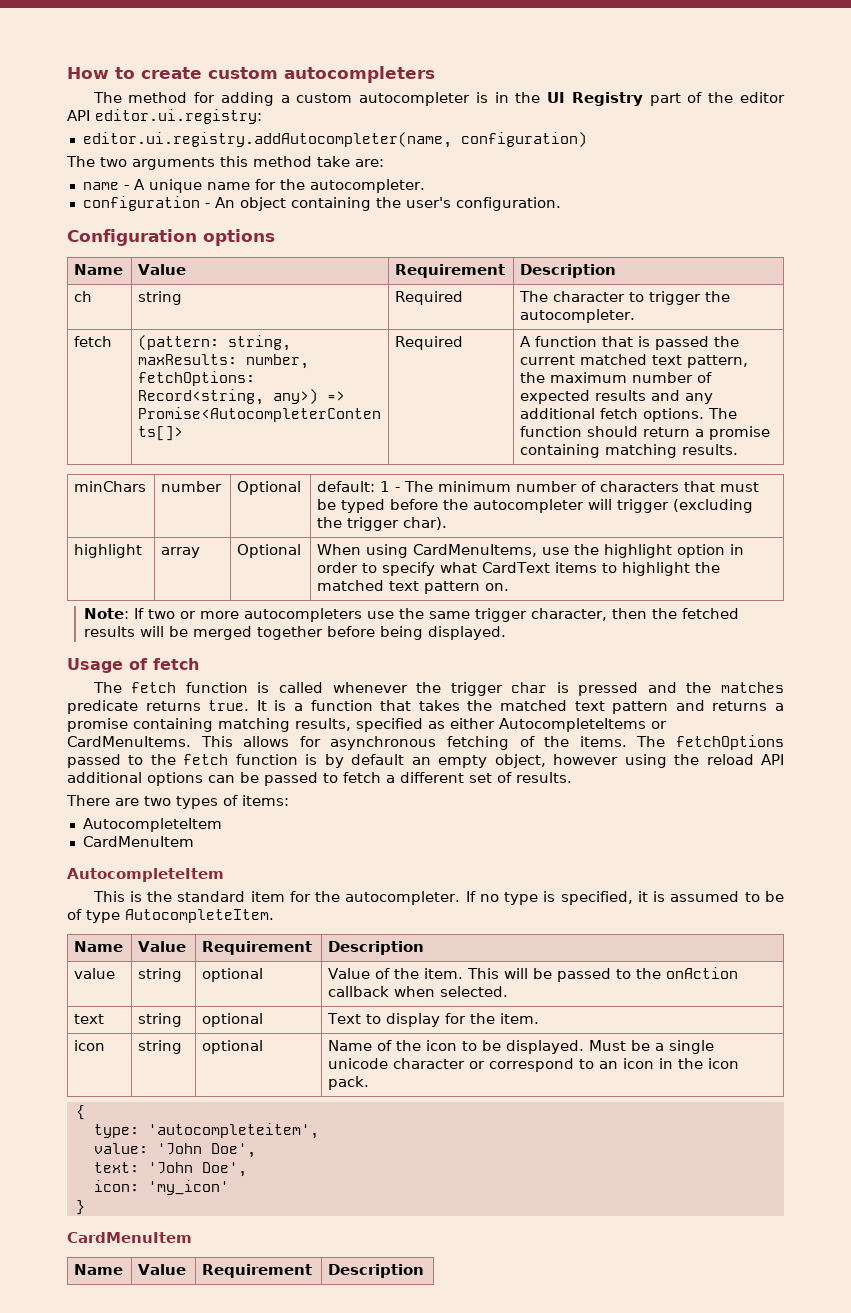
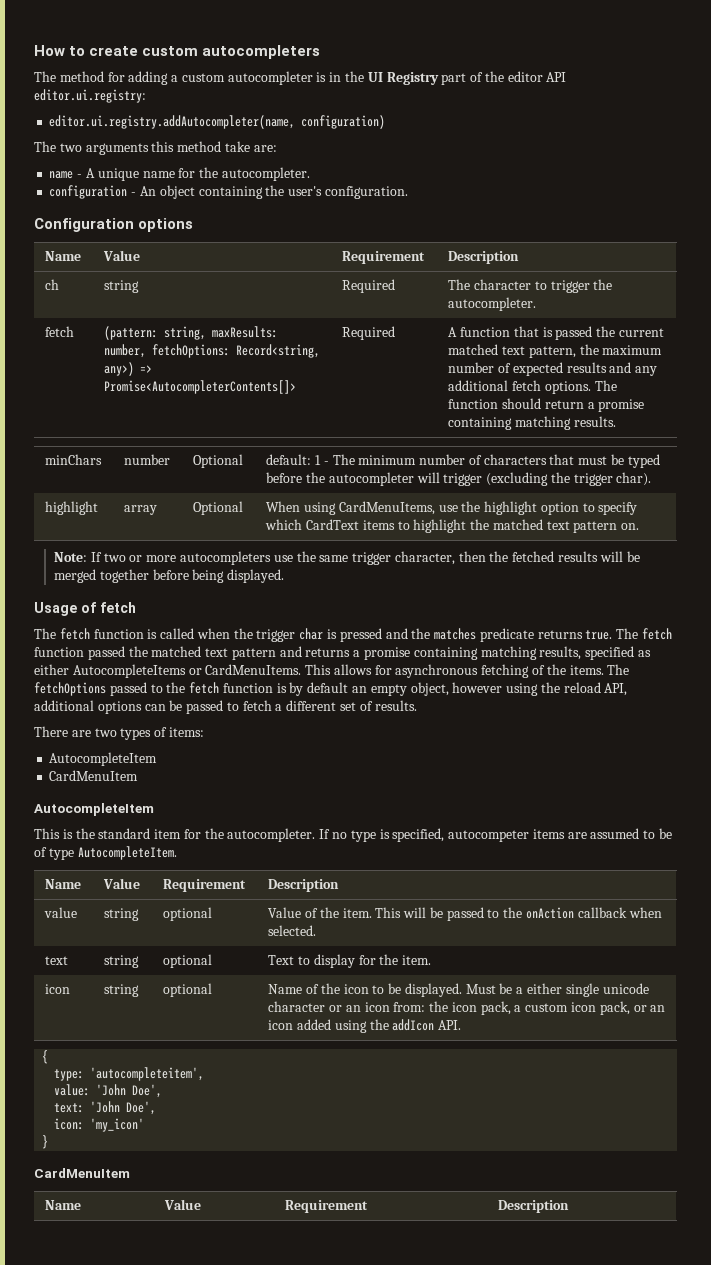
[730,544,745,555] [317,562,359,573] in order -> (579, 508) none
[440,562,478,573] what -> [265,519,303,530] which
[332,682,408,693] whenever -> [196,628,230,639] when
[256,700,460,711] It is a function that takes -> [616,628,673,640] [34,646,125,660] The fetch function passed
[761,754,784,765] API -> [604,683,628,696] API,
[637,891,666,902] it is -> [448,829,587,842] autocompeter items are
(665, 1047) none -> [526,983,562,994] either
[489,1058,740,1072] [328,1076,370,1090] correspond to an icon in the icon pack. -> [345,1001,666,1015] [268,1019,462,1033] an icon from: the icon pack, a custom icon pack, or an icon added using the addIcon API.

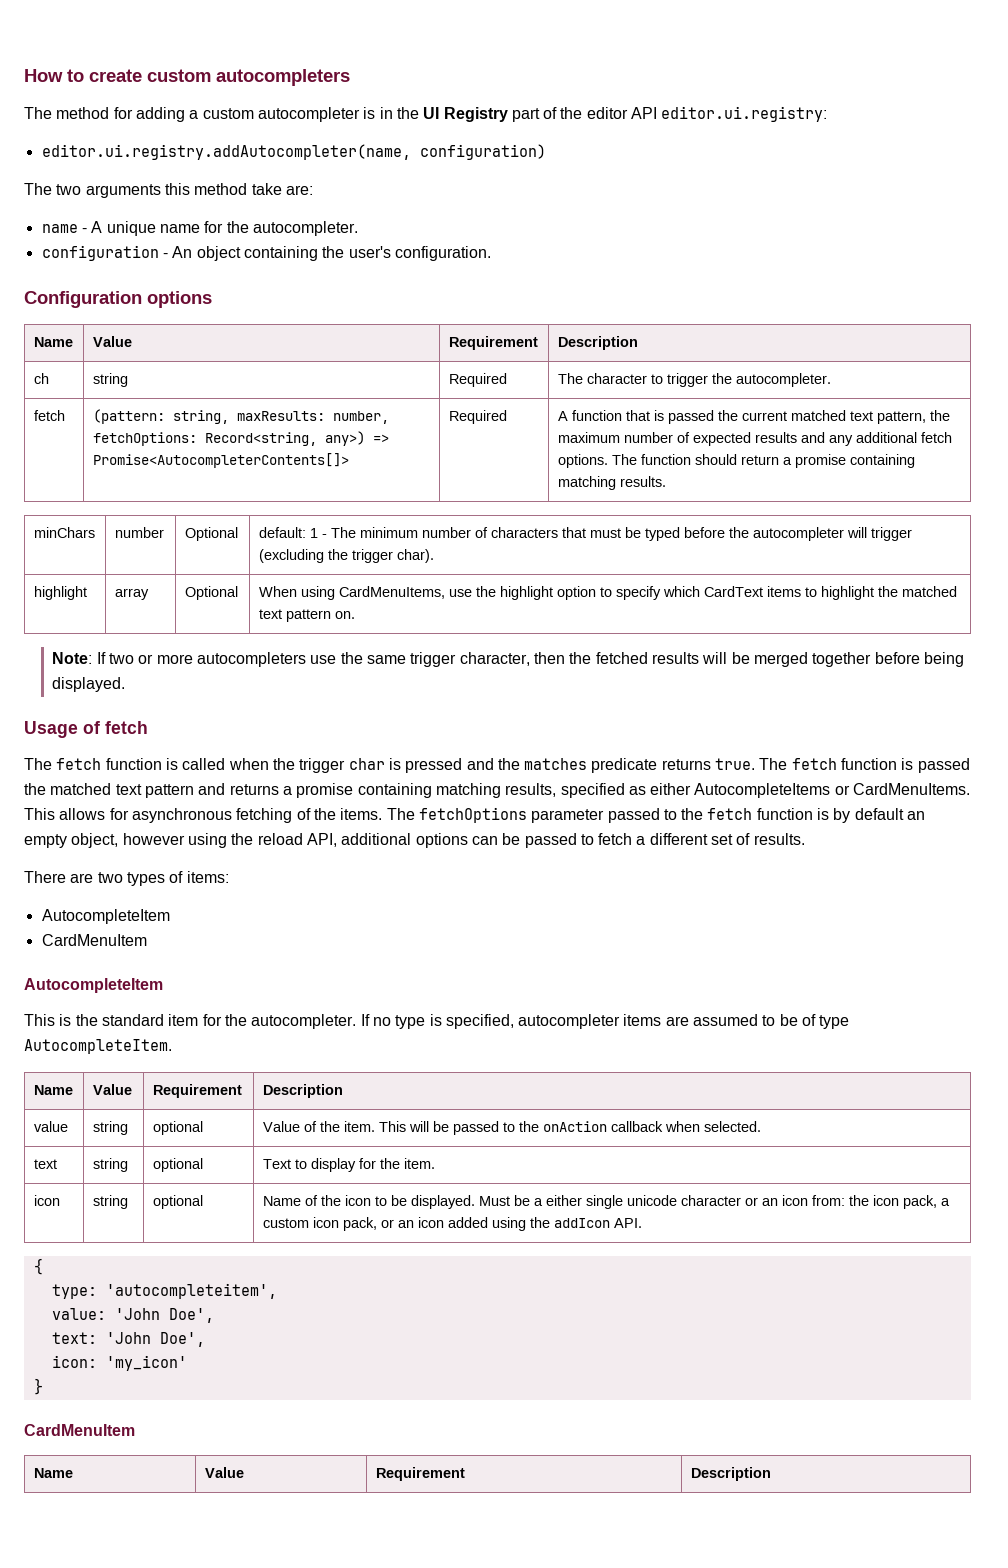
(84, 652) none -> [901,758,914,770] is
(106, 689) none -> [531,809,605,823] parameter
[448,830,530,842] autocompeter -> [518,1014,621,1029] autocompleter

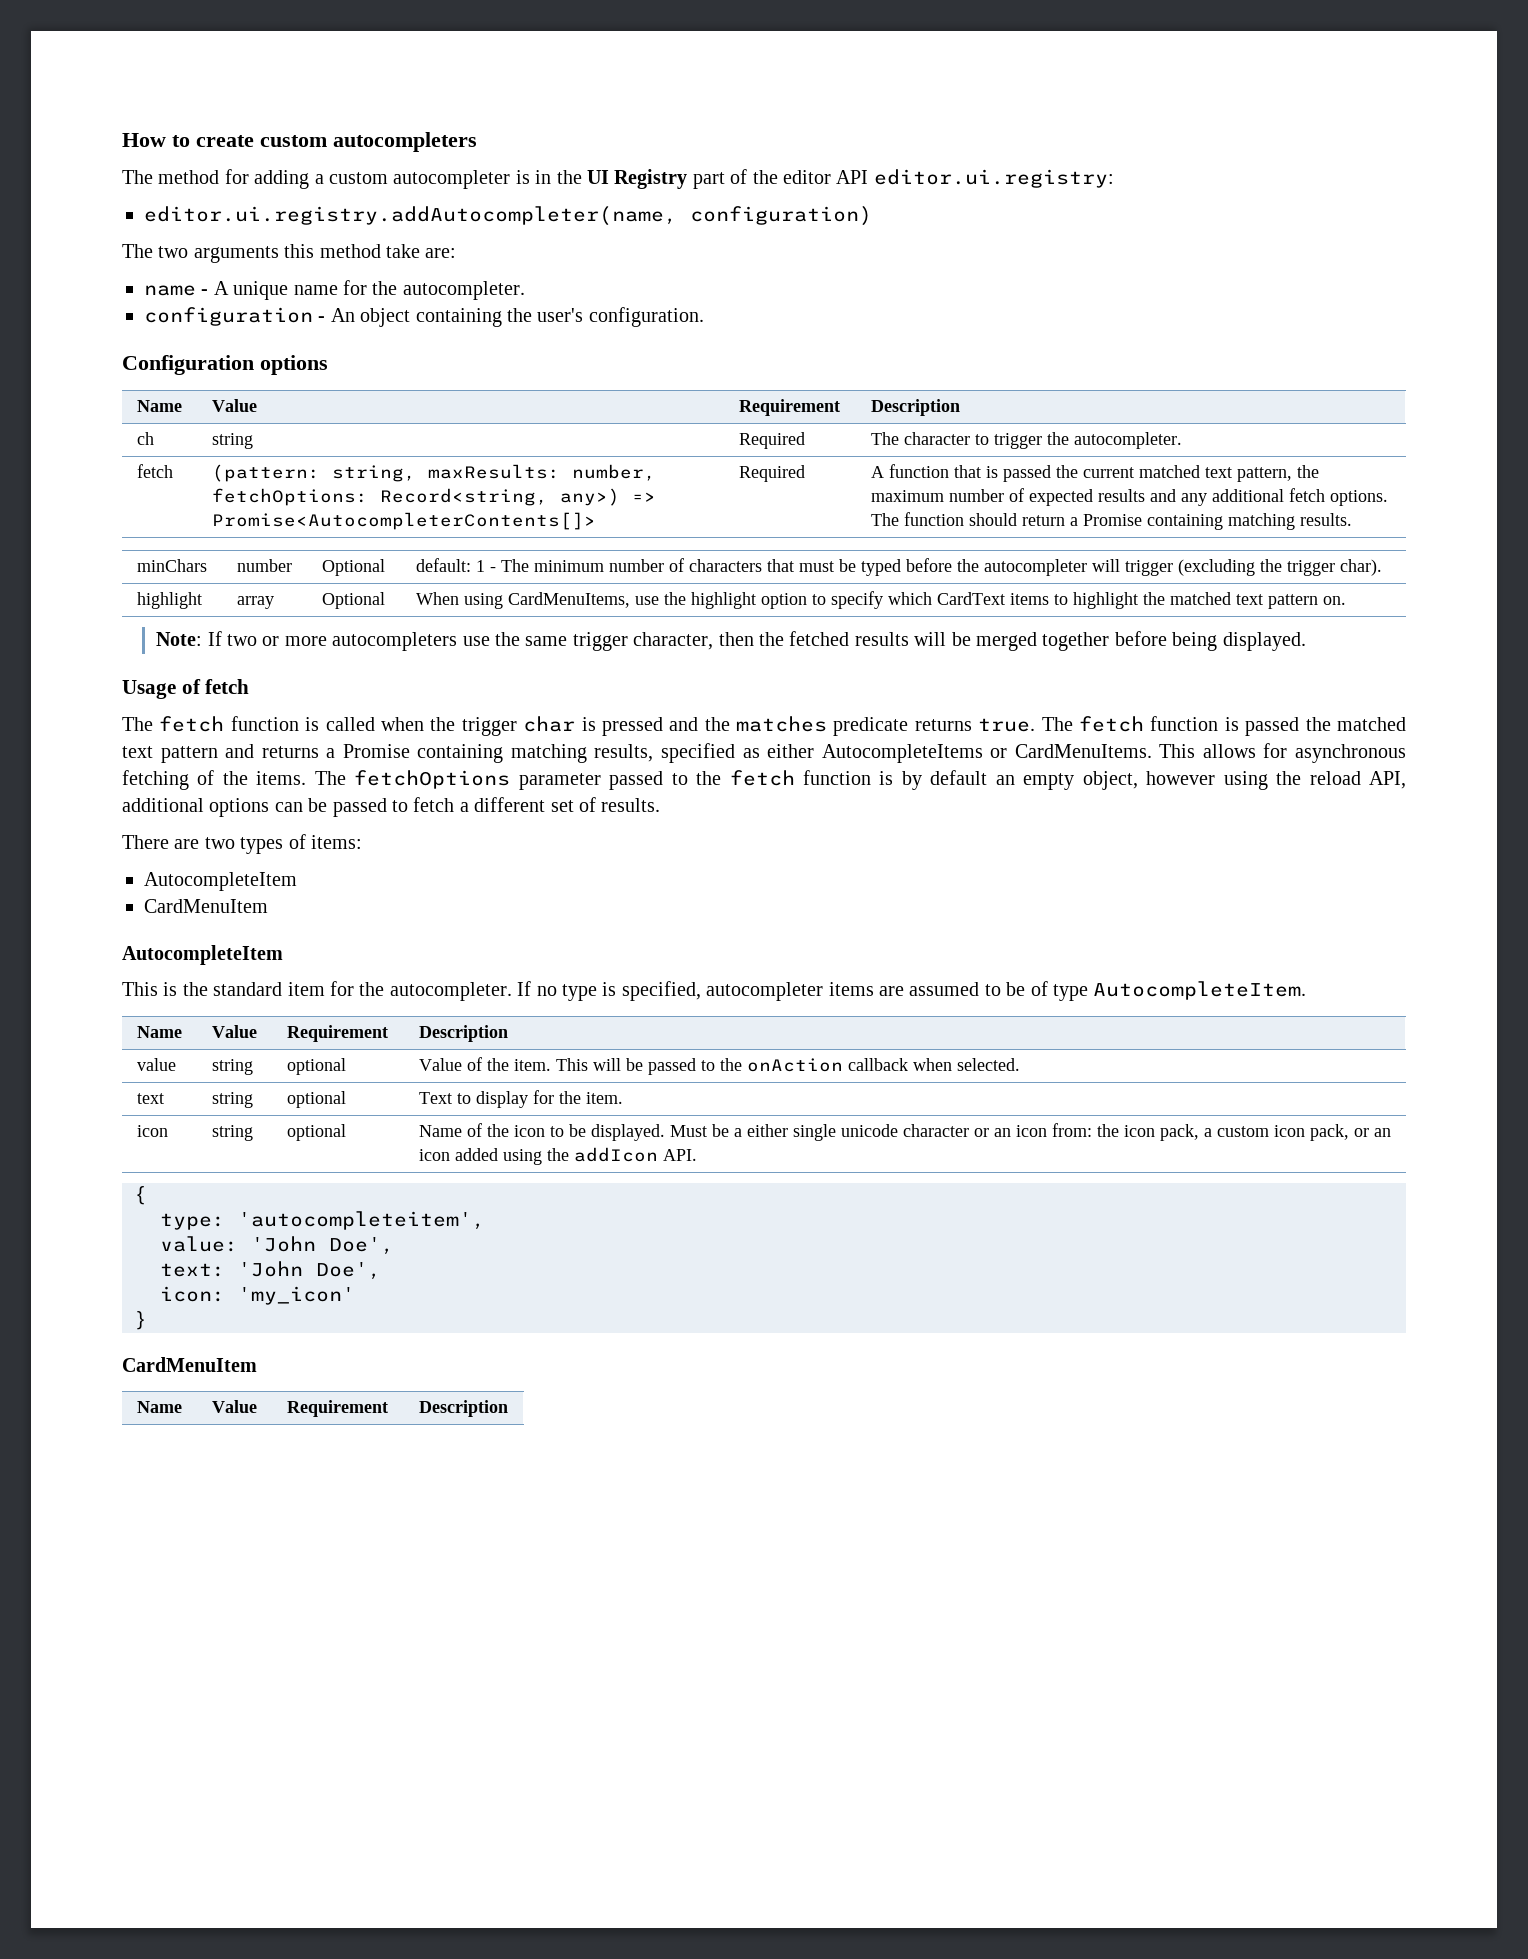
[794,454,846,468] promise -> [1082,514,1142,526] Promise
[296,783,354,798] promise -> [342,744,410,758] Promise

